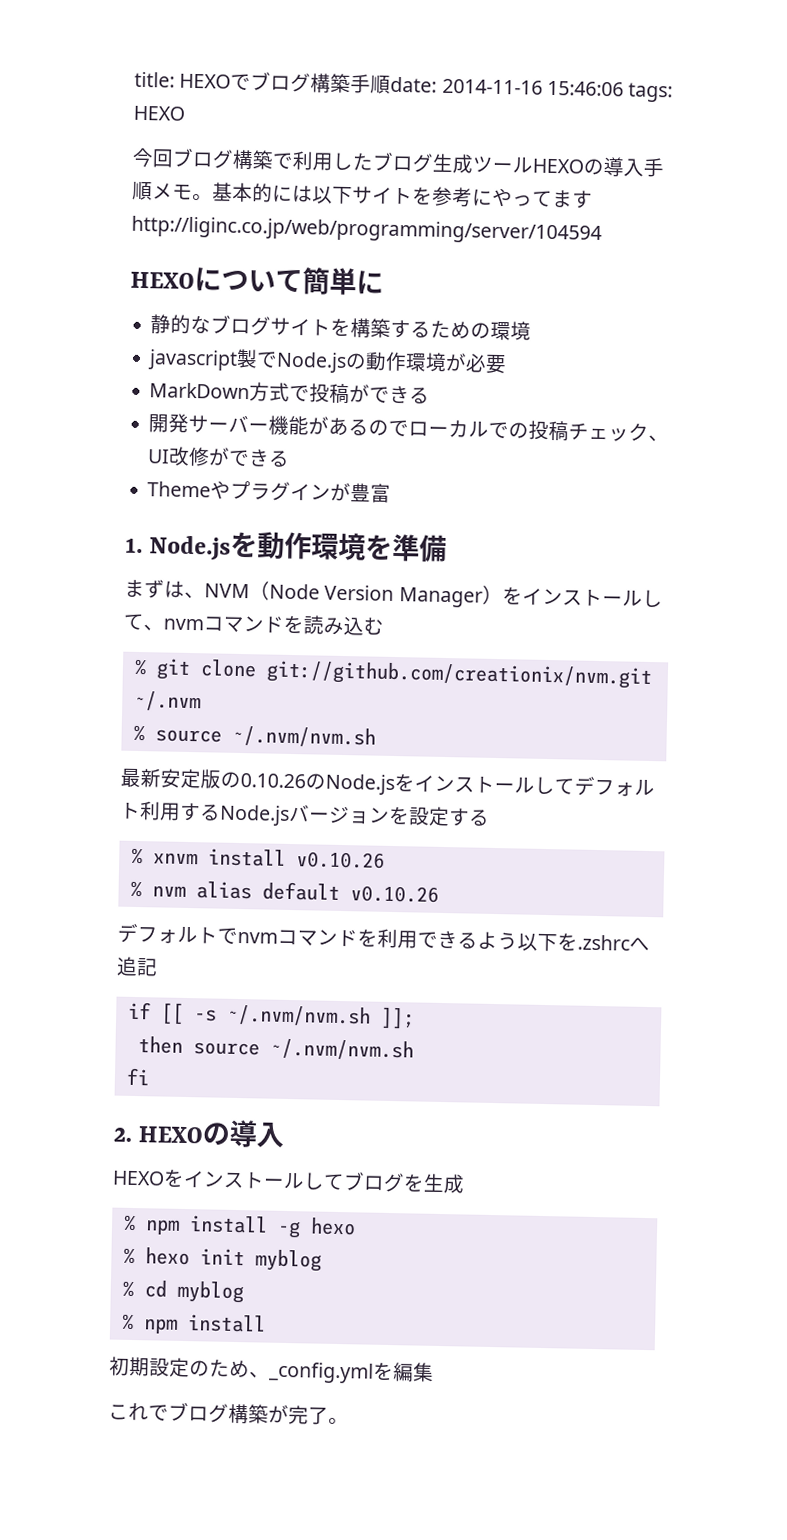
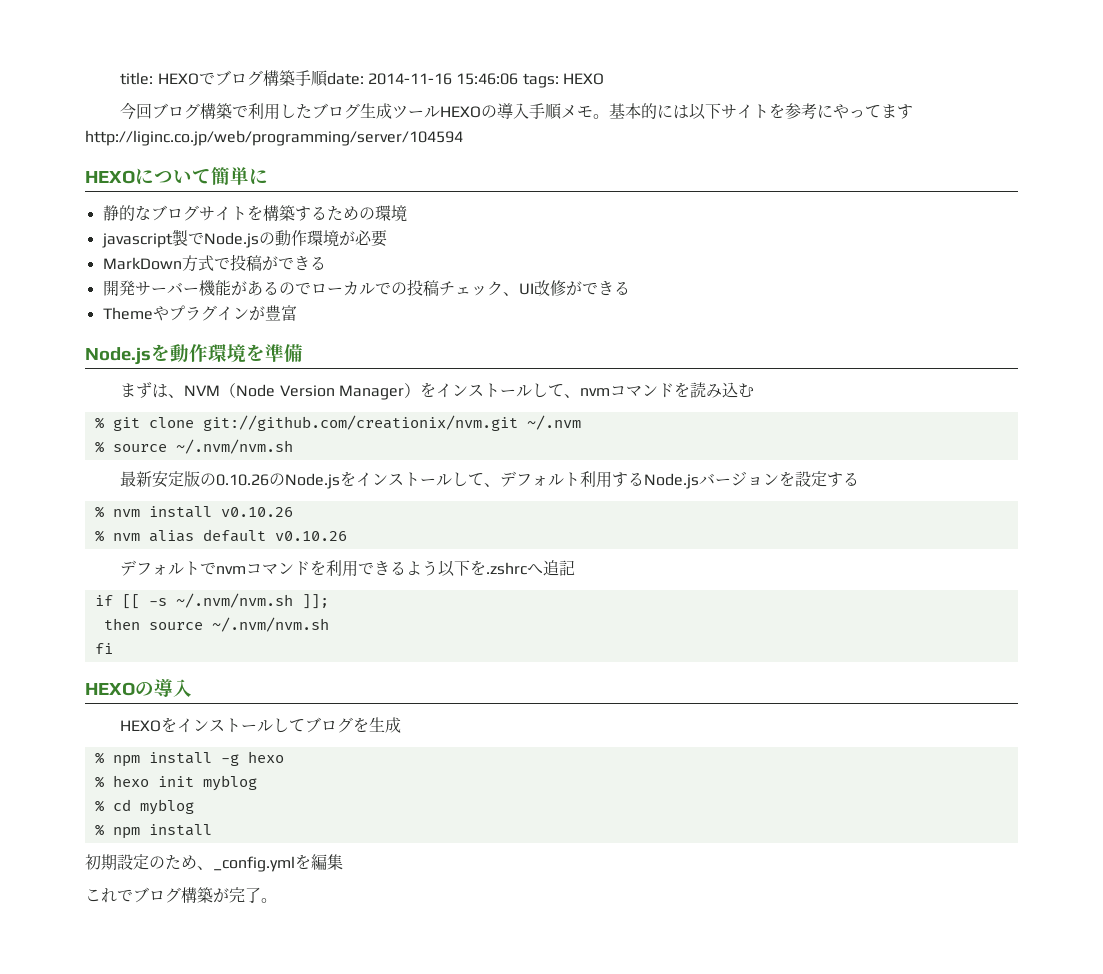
[125,537,143,554] 1. -> (297, 313) none
(575, 786) none -> [484,483,501,487] 、
[152,852,198,865] xnvm -> [112,509,140,517] nvm
[113,1127,132,1142] 2. -> (113, 648) none

